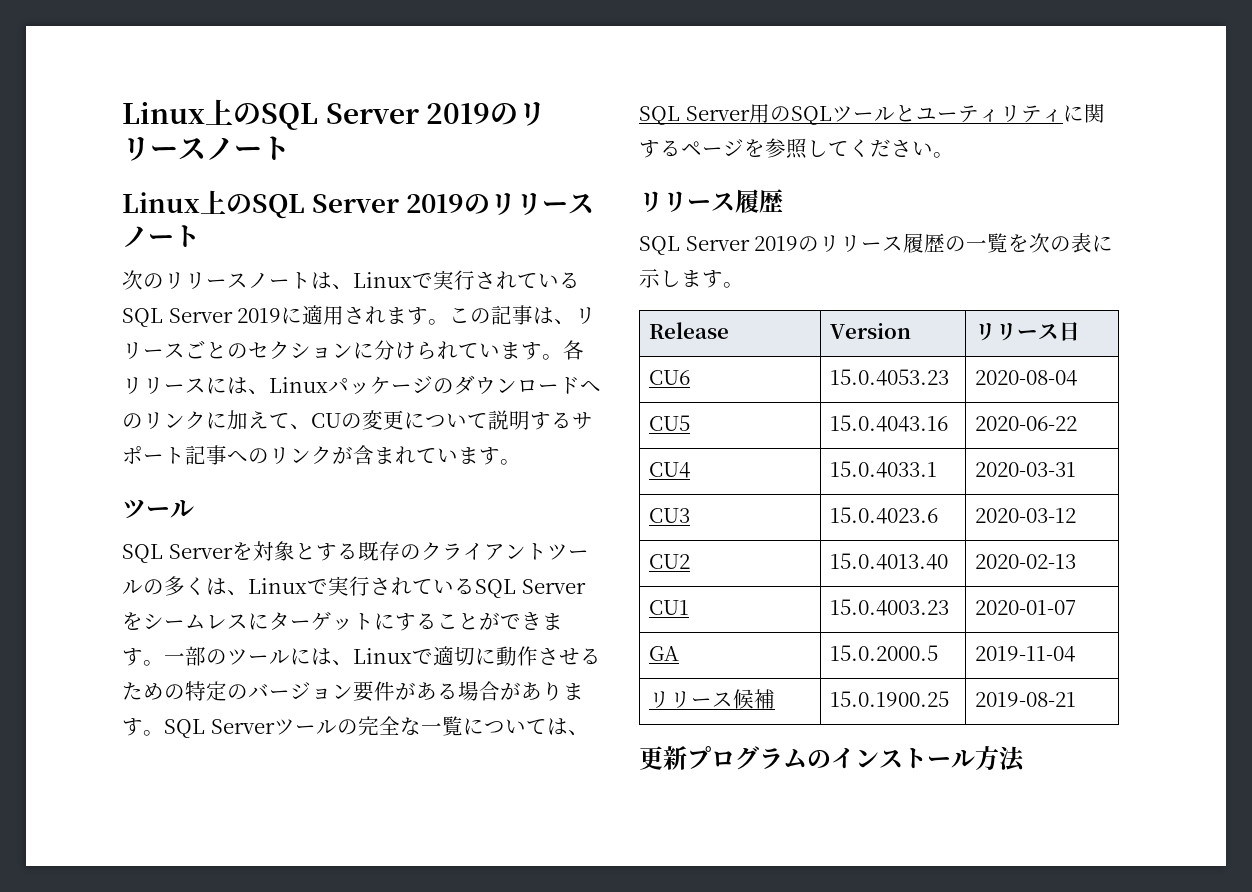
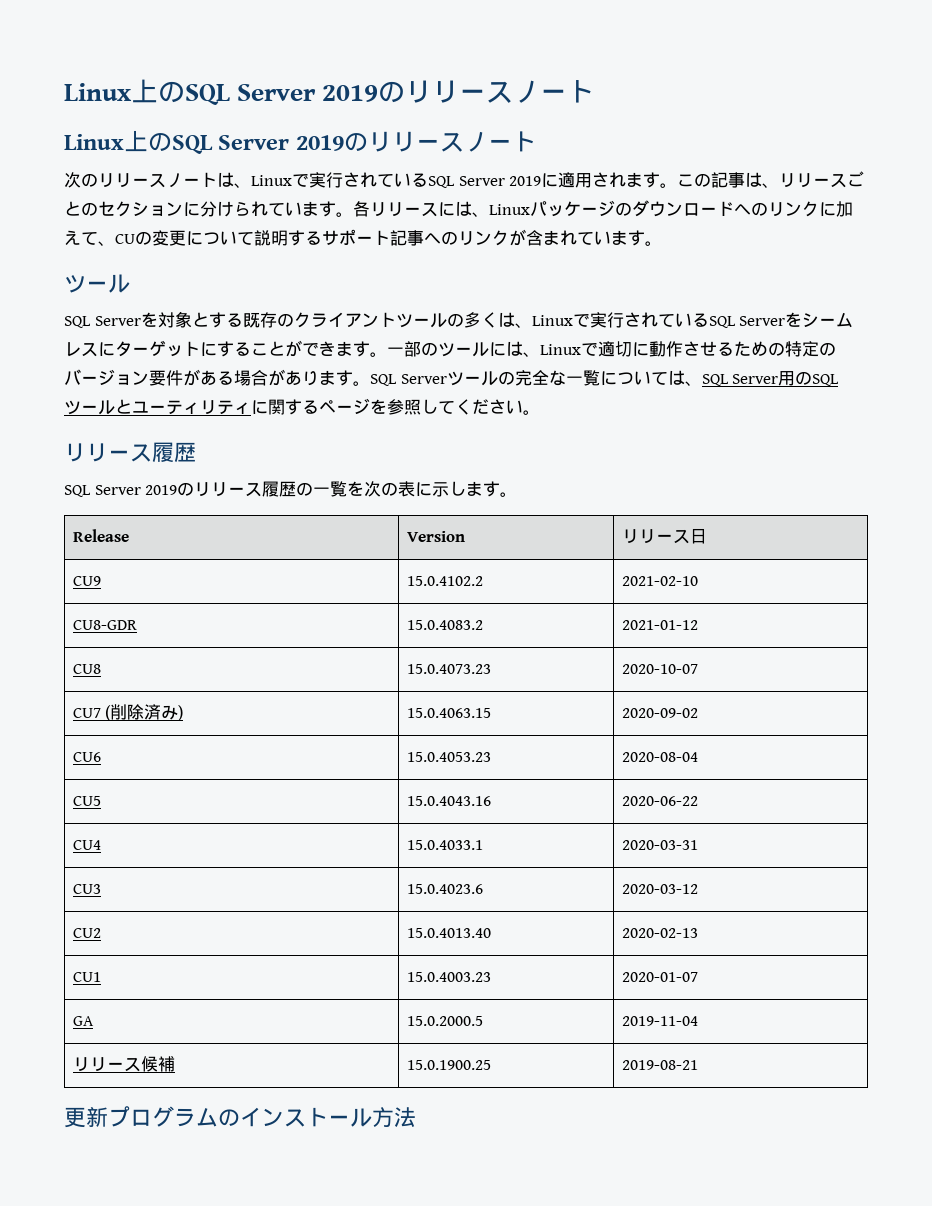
(1081, 331) none -> [72,576,101,586] [406,576,483,586] [621,576,698,586] [72,620,137,630] [406,620,483,630] [621,620,698,630] [72,664,101,674] [406,664,491,674] [621,664,698,674] [72,704,184,721] [406,708,491,718] [621,708,698,718] // CU9 | 15.0.4102.2 | 2021-02-10 // CU8-GDR | 15.0.4083.2 | 2021-01-12 // CU8 | 15.0.4073.23 | 2020-10-07 // CU7 (削除済み) | 15.0.4063.15 | 2020-09-02

